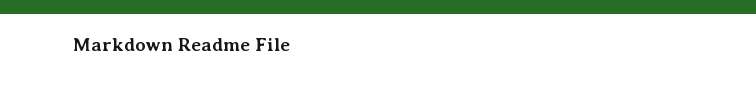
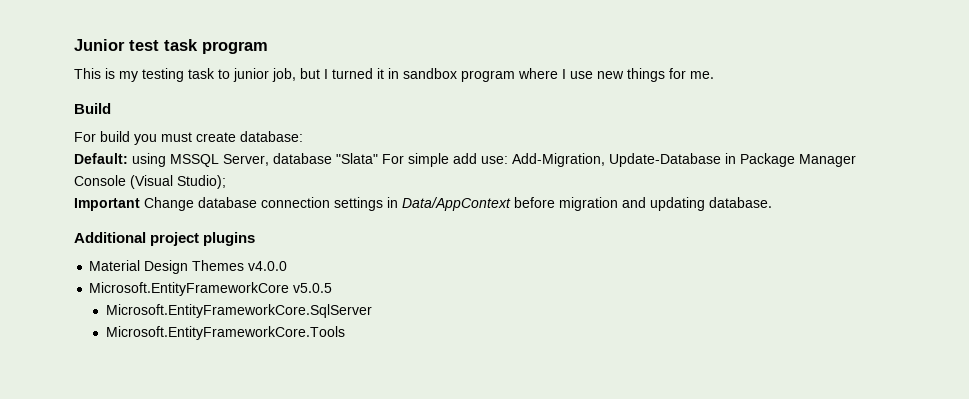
[73,38,291,51] Markdown Readme File -> [74,39,268,54] [74,68,714,82] [74,103,111,114] [74,131,303,145] [74,153,856,167] [74,175,226,189] [74,197,772,211] [74,232,256,246] [89,260,288,274] [89,282,333,296] [106,304,373,318] [106,326,346,340] Junior test task program // This is my testing task to junior job, but I turned it in sandbox program where I use new things for me. // Build // For build you must create database: // Default: using MSSQL Server, database "Slata" For simple add use: Add-Migration, Update-Database in Package Manager Console (Visual Studio); // Important Change database connection settings in Data/AppContext before migration and updating database. // Additional project plugins // Material Design Themes v4.0.0 // Microsoft.EntityFrameworkCore v5.0.5 // Microsoft.EntityFrameworkCore.SqlServer // Microsoft.EntityFrameworkCore.Tools

